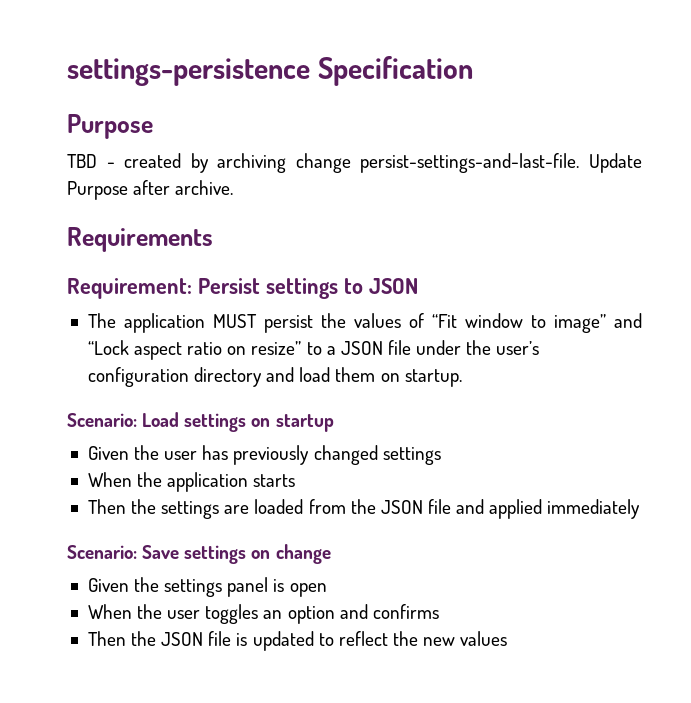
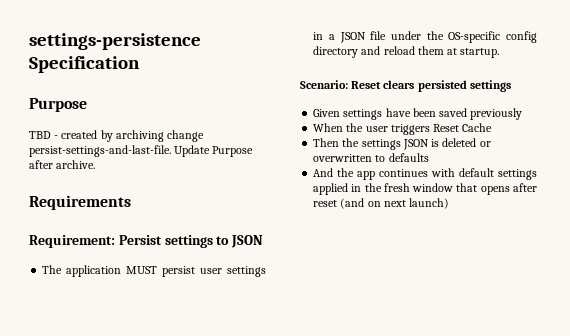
[320,313,642,333] [87,340,322,360] the values of “Fit window to image” and “Lock aspect ratio on resize” to -> [200,266,266,277] [313,32,324,40] user settings in
[496,341,540,355] [87,367,400,387] user’s configuration directory and load them on -> [448,31,537,43] [313,46,458,58] OS-specific config directory and reload them at
[142,412,334,432] [87,445,229,460] Load settings on startup // Given the user has -> [351,80,511,92] [313,108,468,120] Reset clears persisted settings // Given settings have been saved
[313,445,441,465] [87,472,296,492] changed settings // When the application starts -> [313,123,493,135] // When the user triggers Reset Cache
[224,499,641,519] [67,544,331,564] [87,577,327,597] [87,604,439,624] [87,631,508,651] are loaded from the JSON file and applied immediately // Scenario: Save settings on change // Given the settings panel is open // When the user toggles an option and confirms // Then the JSON file is updated to reflect the new values -> [402,138,491,150] [313,153,429,162] [313,168,537,180] [313,183,537,195] [313,198,450,209] JSON is deleted or overwritten to defaults // And the app continues with default settings applied in the fresh window that opens after reset (and on next launch)

